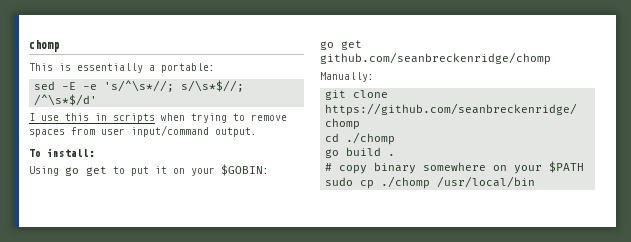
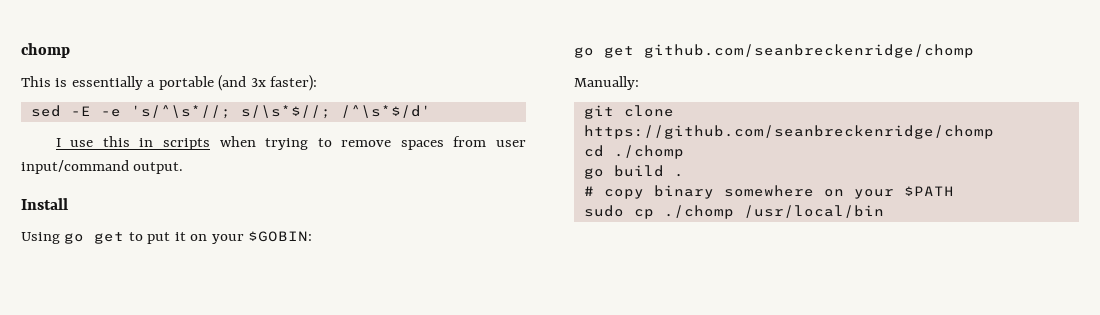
[161,63,215,73] portable: -> [158,75,318,91] portable (and 3x faster):
[29,148,95,157] To install: -> [21,198,68,210] Install

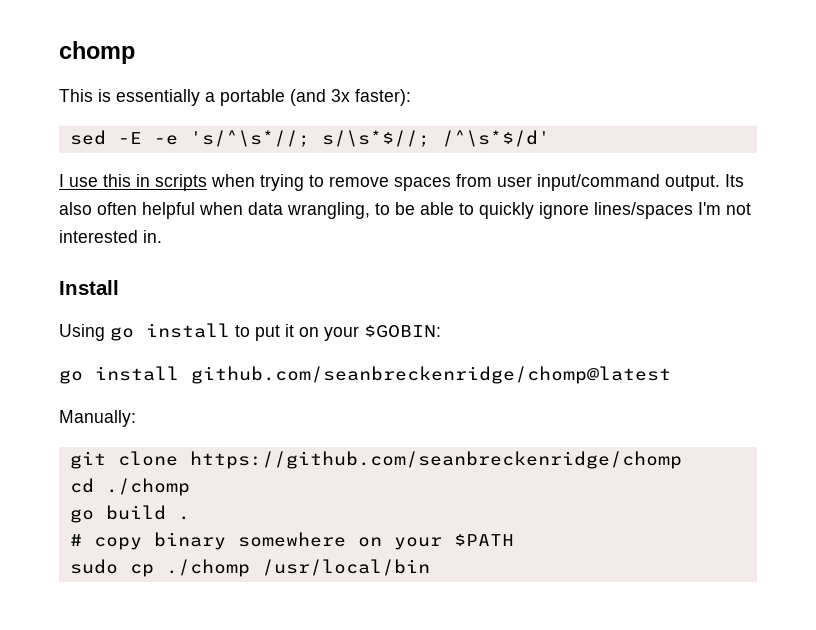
(184, 168) none -> [725,174,744,187] [59,202,751,219] [59,230,162,243] Its also often helpful when data wrangling, to be able to quickly ignore lines/spaces I'm not interested in.
[94,232,125,244] get -> [146,323,230,338] install
[604,44,974,58] get github.com/seanbreckenridge/chomp -> [95,366,671,384] install github.com/seanbreckenridge/chomp@latest

